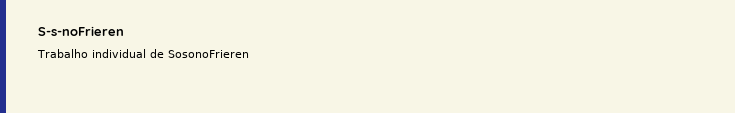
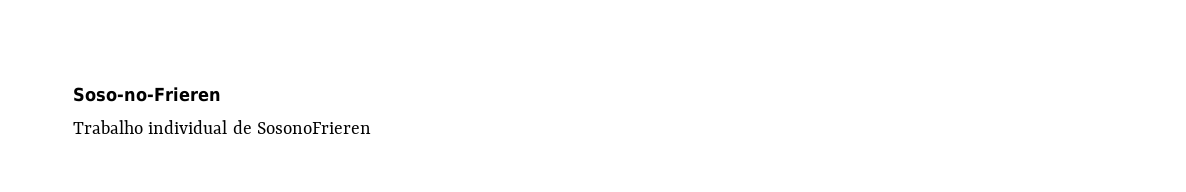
[38,26,124,36] S-s-noFrieren -> [73,87,221,102] Soso-no-Frieren

